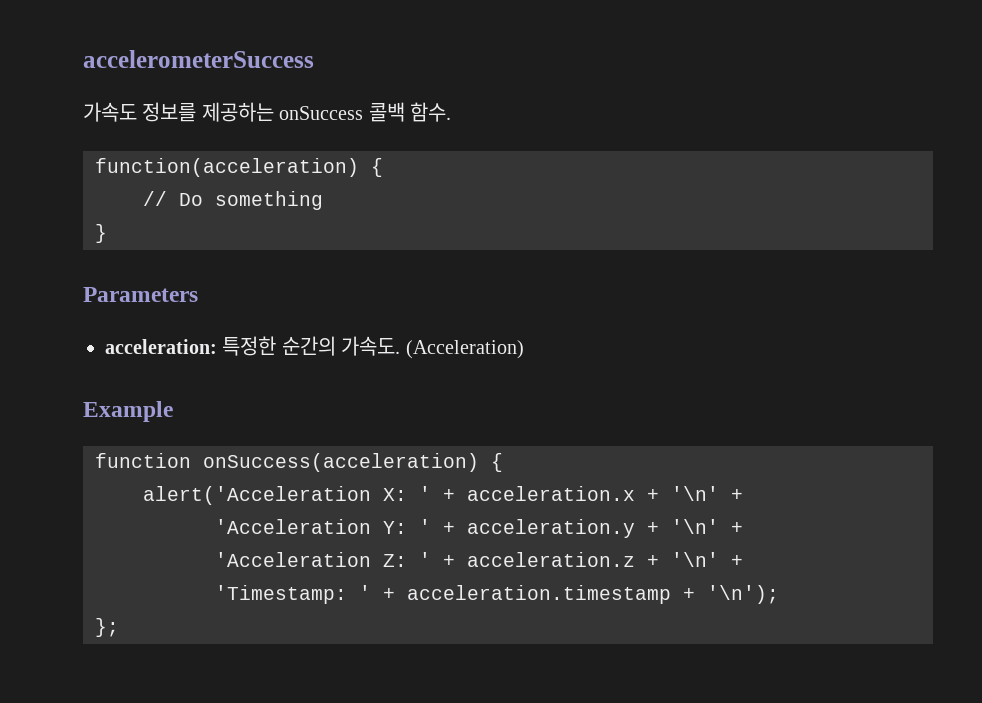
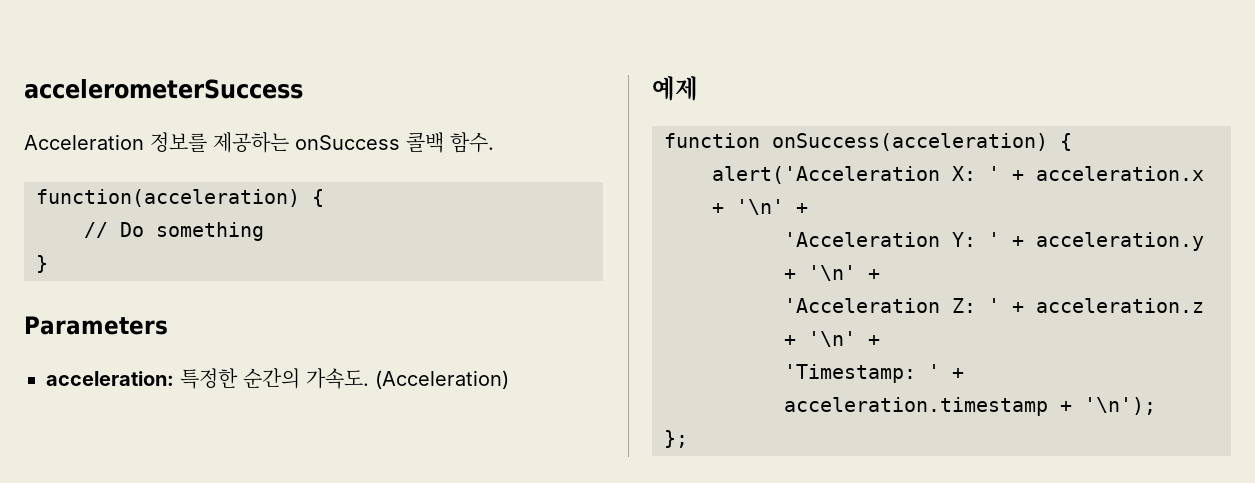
[83,102,137,122] 가속도 -> [24,134,144,150] Acceleration
[83,401,173,422] Example -> [652,76,698,101] 예제

